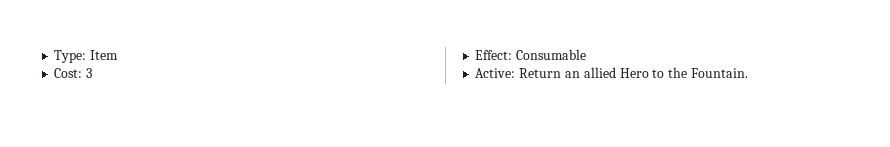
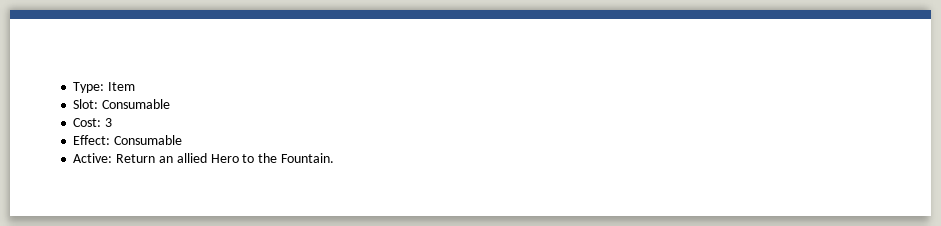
(119, 55) none -> [73,99,171,109] // Slot: Consumable

